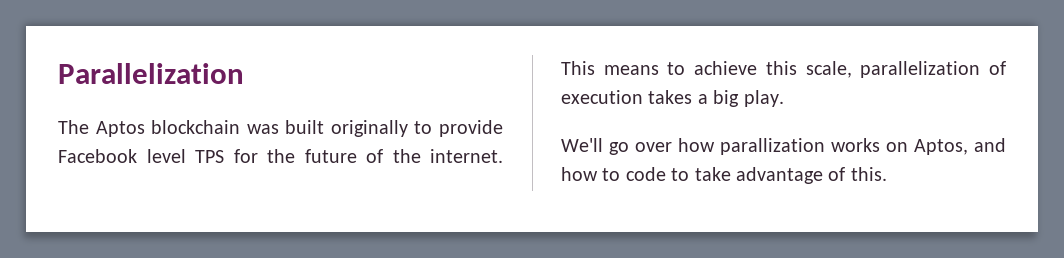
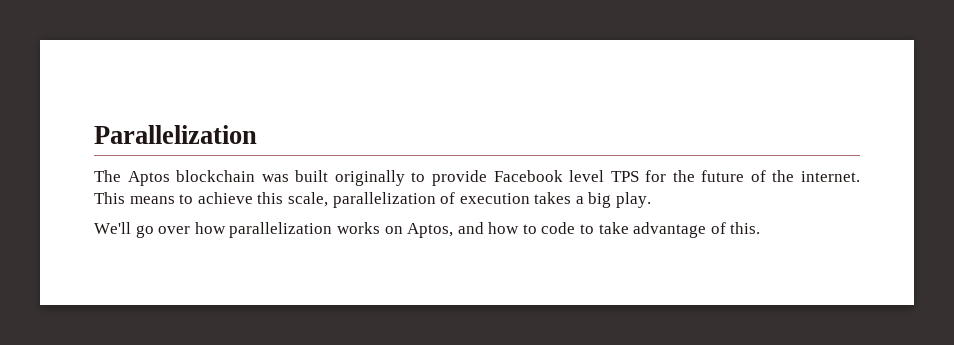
[720,138,825,155] parallization -> [229,222,333,238] parallelization

